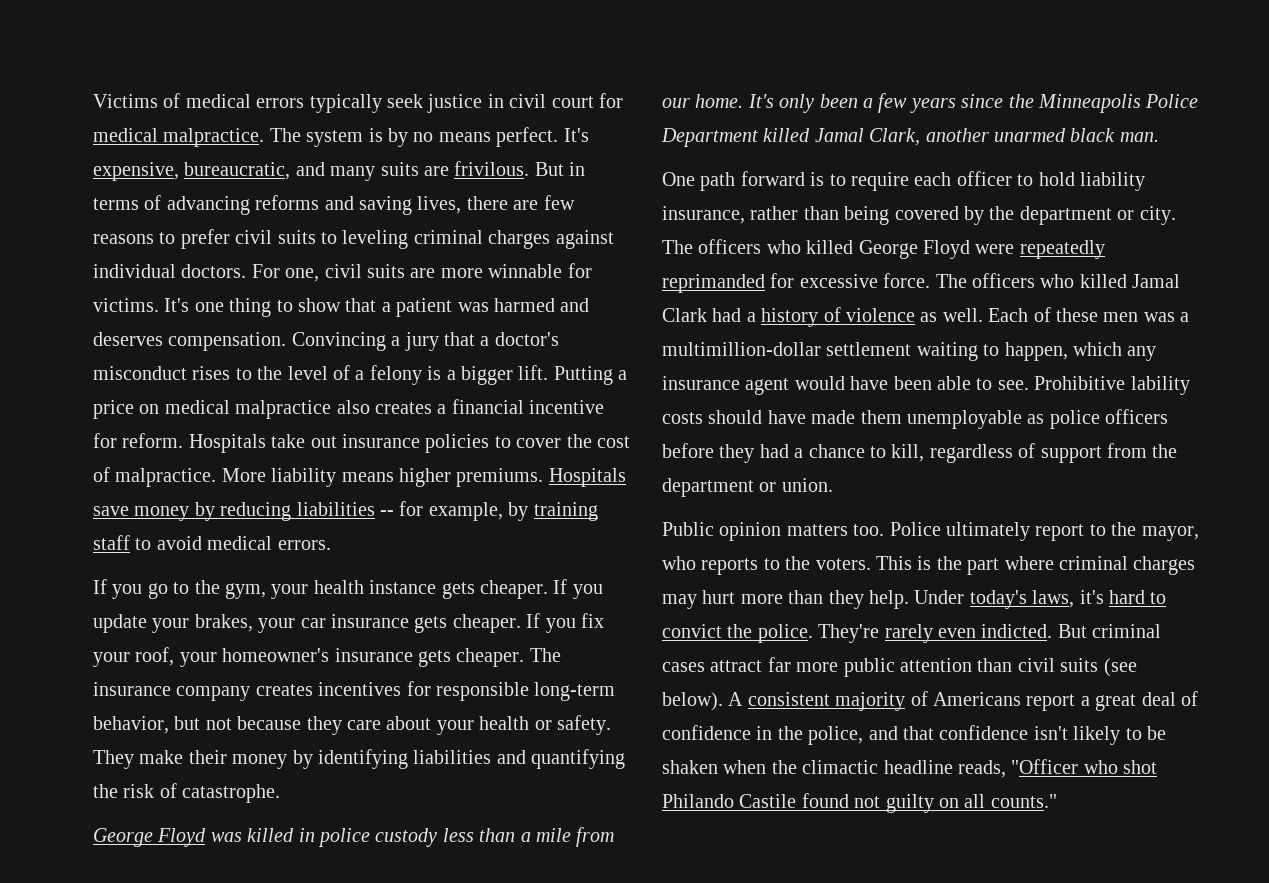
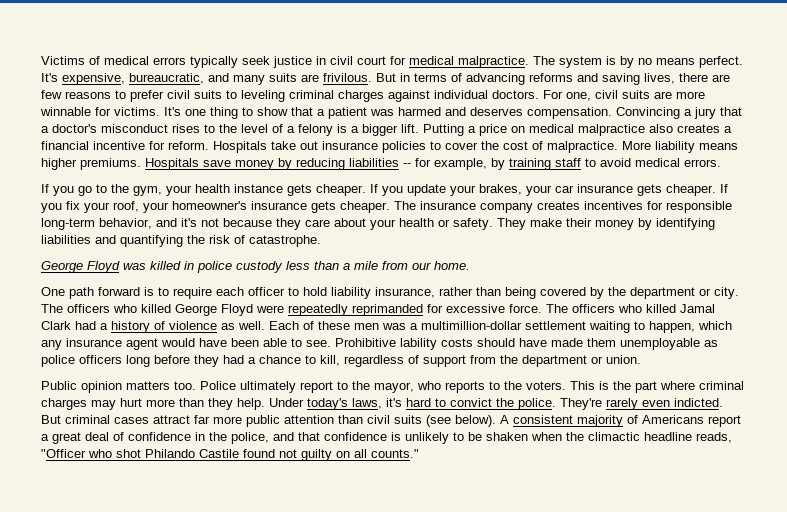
[174,716,201,730] but -> [156,218,197,227] and it's
[747,93,1199,113] [661,128,1159,147] It's only been a few years since the Minneapolis Police Department killed Jamal Clark, another unarmed black man. -> (470, 265) none
(1169, 416) none -> [126,355,150,367] long
[1033,726,1121,745] isn't likely -> [391,432,449,444] is unlikely

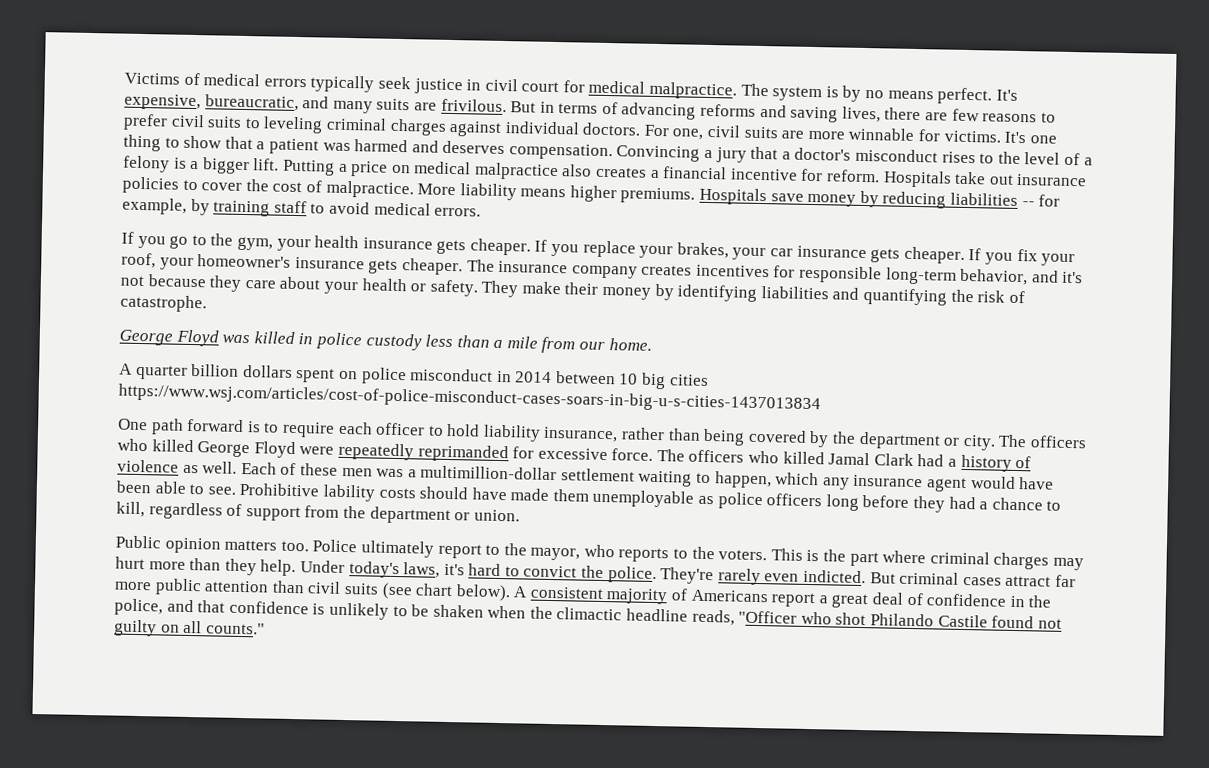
[234,184,446,196] instance gets cheaper. If you update -> [362,237,636,258] insurance gets cheaper. If you replace
(470, 265) none -> [119,363,709,390] [118,383,821,414] // A quarter billion dollars spent on police misconduct in 2014 between 10 big cities https://www.wsj.com/articles/cost-of-police-misconduct-cases-soars-in-big-u-s-cities-1437013834
(451, 421) none -> [415,583,454,597] chart

